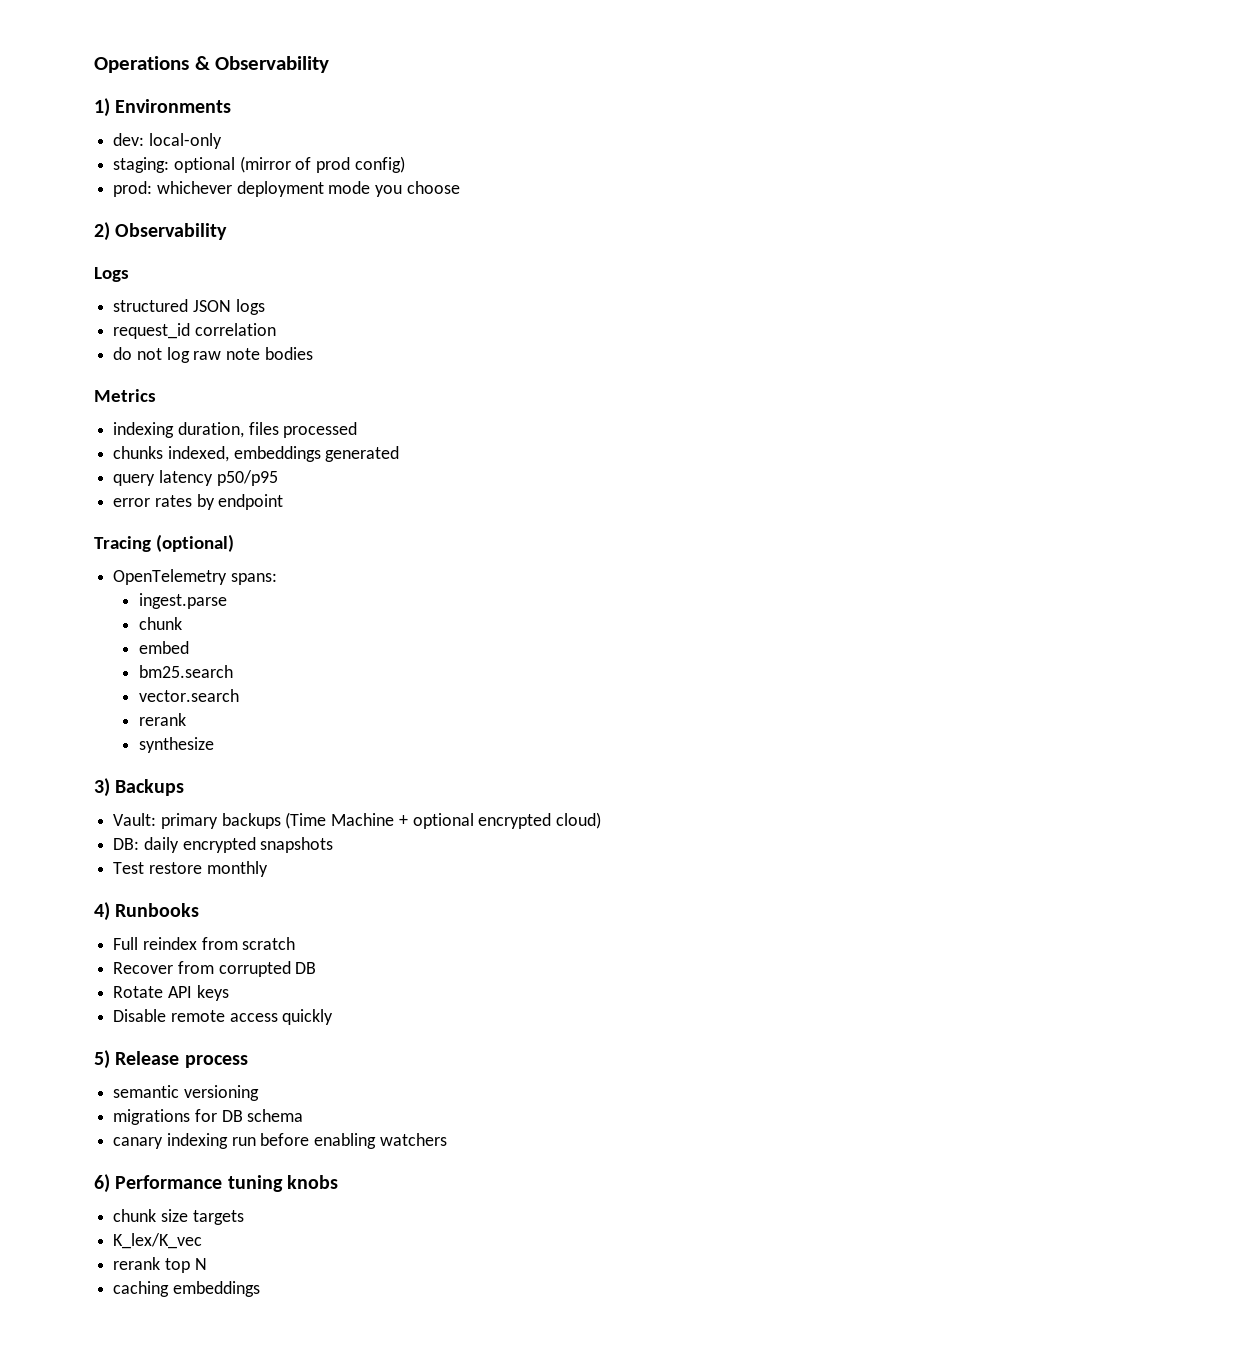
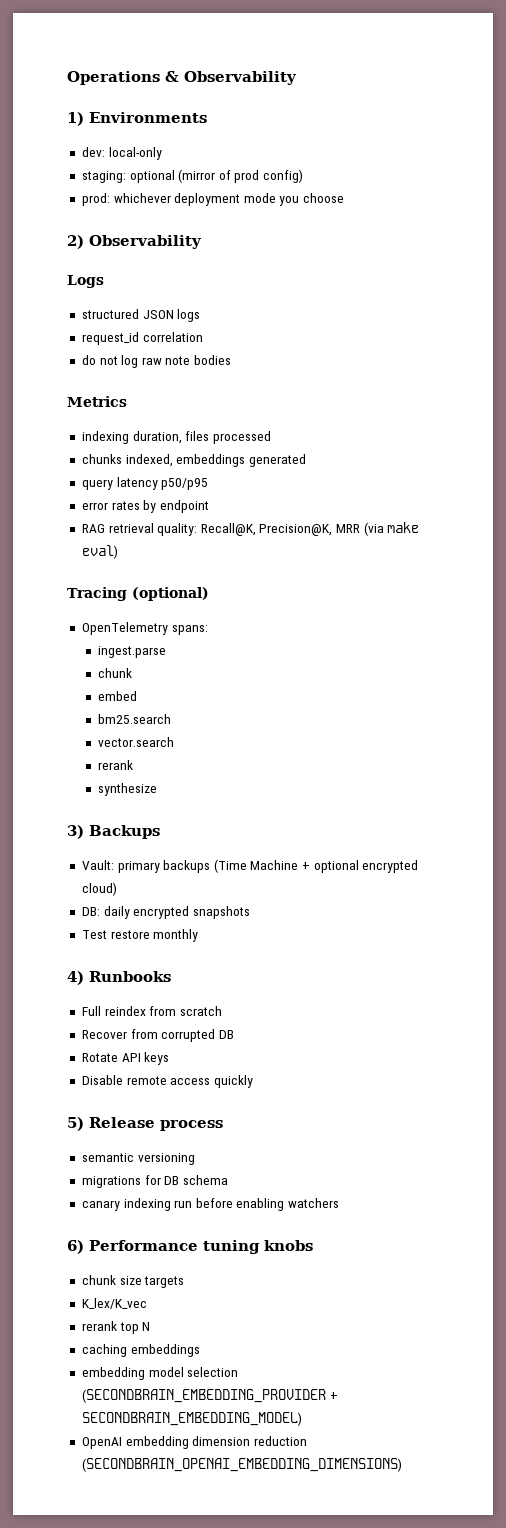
(284, 502) none -> [81,522,420,536] [81,545,118,559] // RAG retrieval quality: Recall@K, Precision@K, MRR (via make eval)
(260, 1289) none -> [81,1367,239,1380] [81,1389,338,1403] [81,1412,302,1426] [81,1436,307,1449] [81,1458,402,1472] // embedding model selection (SECONDBRAIN_EMBEDDING_PROVIDER + SECONDBRAIN_EMBEDDING_MODEL) // OpenAI embedding dimension reduction (SECONDBRAIN_OPENAI_EMBEDDING_DIMENSIONS)

